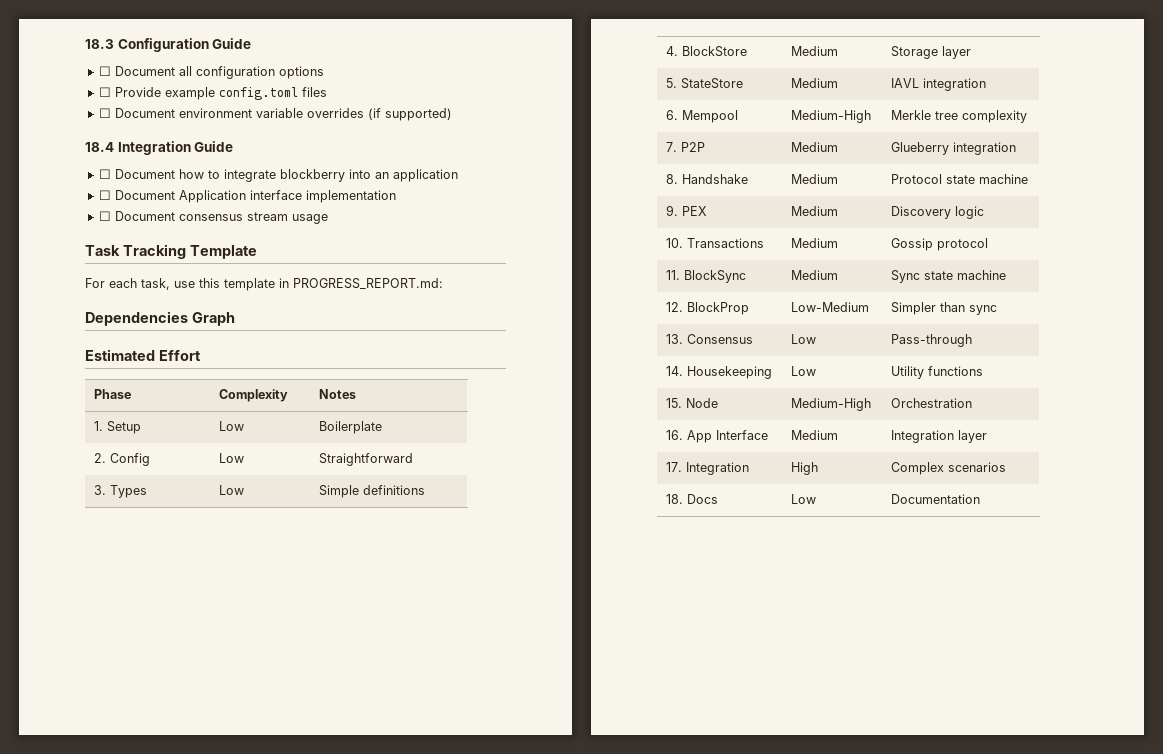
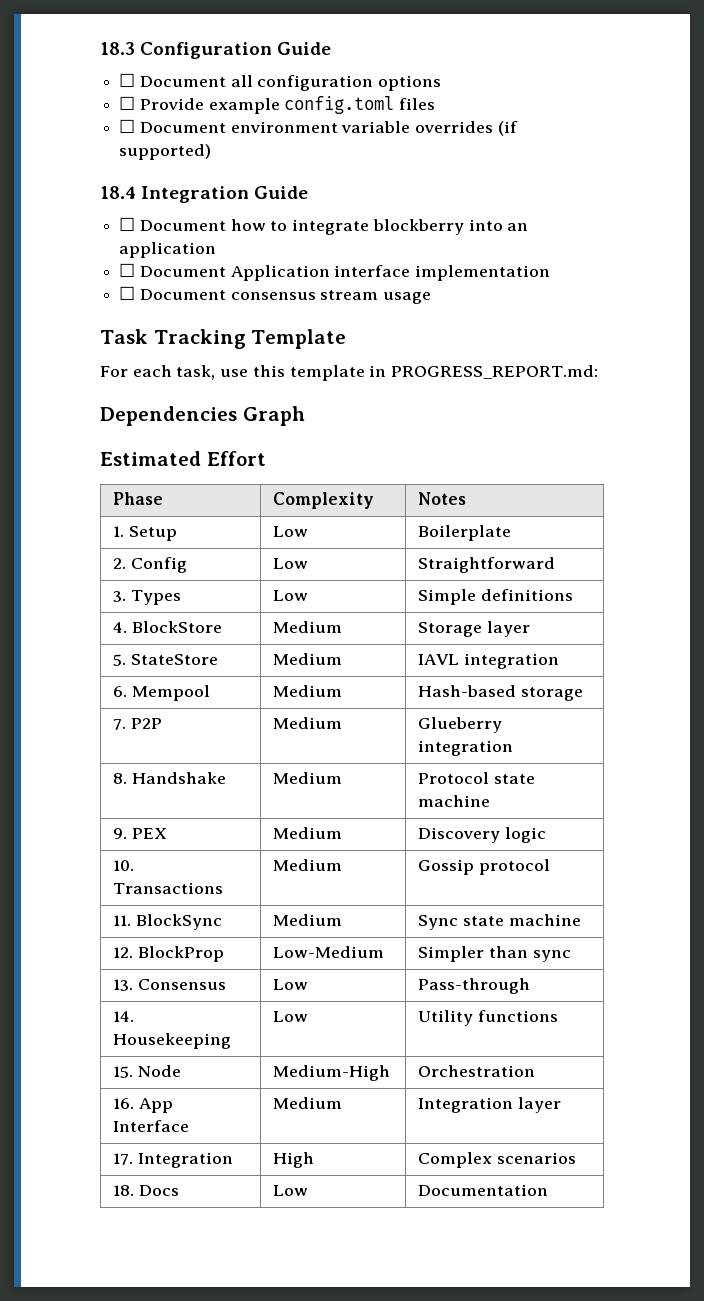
[791,110,872,123] [891,110,1028,123] Medium-High | Merkle tree complexity -> [273,685,343,697] [418,685,584,701] Medium | Hash-based storage

